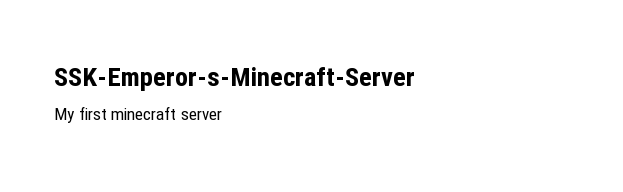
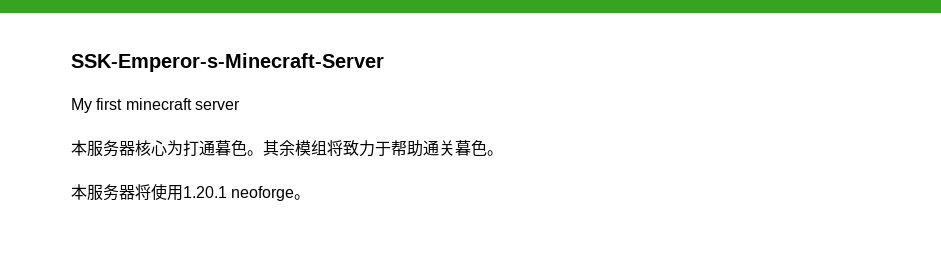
(222, 115) none -> [71,140,503,157] [71,184,311,201] // 本服务器核心为打通暮色。其余模组将致力于帮助通关暮色。 // 本服务器将使用1.20.1 neoforge。

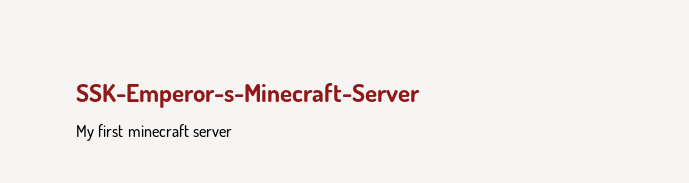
[71,140,503,157] [71,184,311,201] // 本服务器核心为打通暮色。其余模组将致力于帮助通关暮色。 // 本服务器将使用1.20.1 neoforge。 -> (232, 133) none

